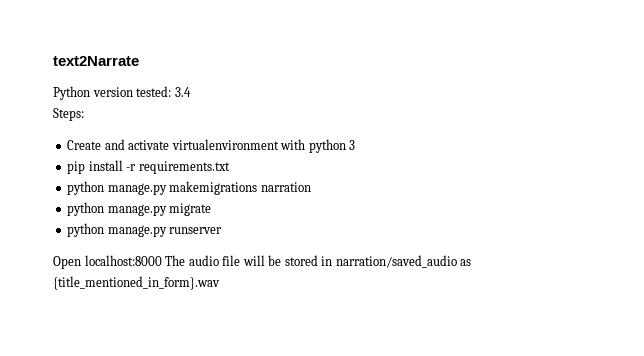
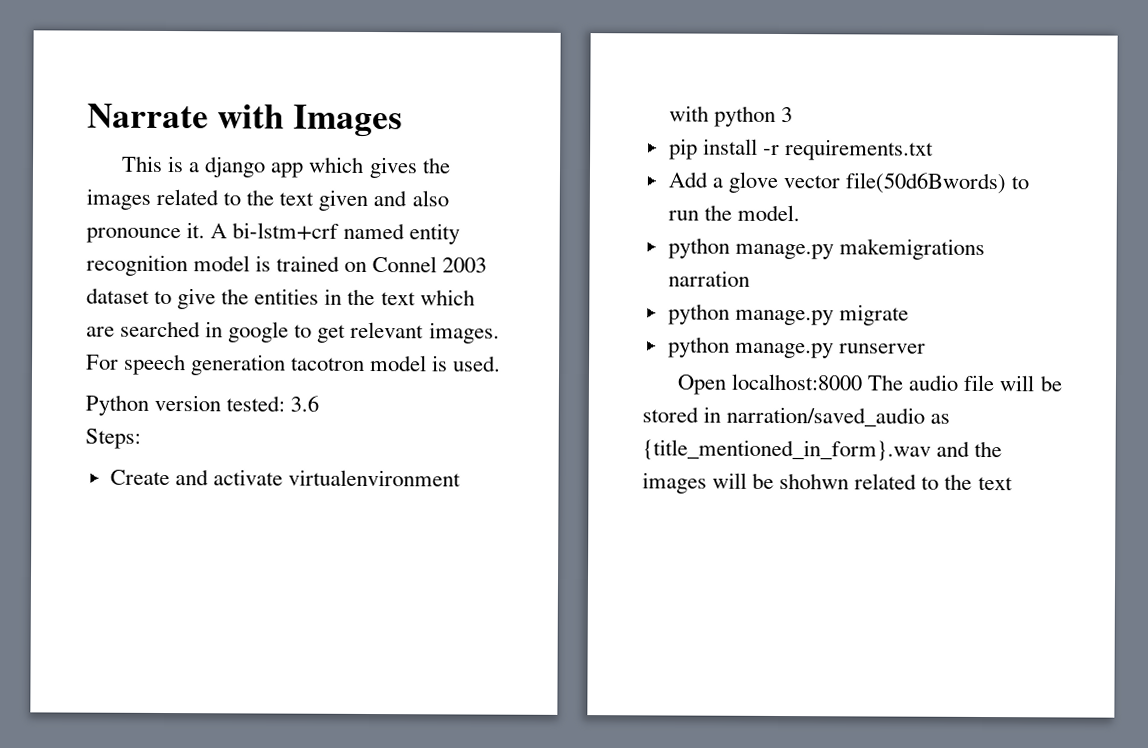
[53,56,139,66] text2Narrate -> [87,103,403,138] [121,155,451,179] [86,188,449,211] [86,222,461,245] [86,254,488,277] [86,287,475,310] [86,320,500,344] [86,353,502,376] Narrate with Images // This is a django app which gives the images related to the text given and also pronounce it. A bi-lstm+crf named entity recognition model is trained on Connel 2003 dataset to give the entities in the text which are searched in google to get relevant images. For speech generation tacotron model is used.
[174,87,191,97] 3.4 -> [290,395,320,412] 3.6
(230, 167) none -> [667,171,1030,195] [667,204,800,222] // Add a glove vector file(50d6Bwords) to run the model.
(220, 283) none -> [936,440,1003,458] [642,472,1013,494] and the images will be shohwn related to the text

